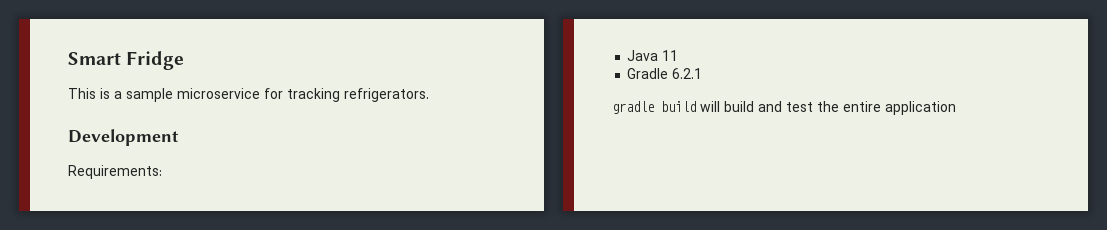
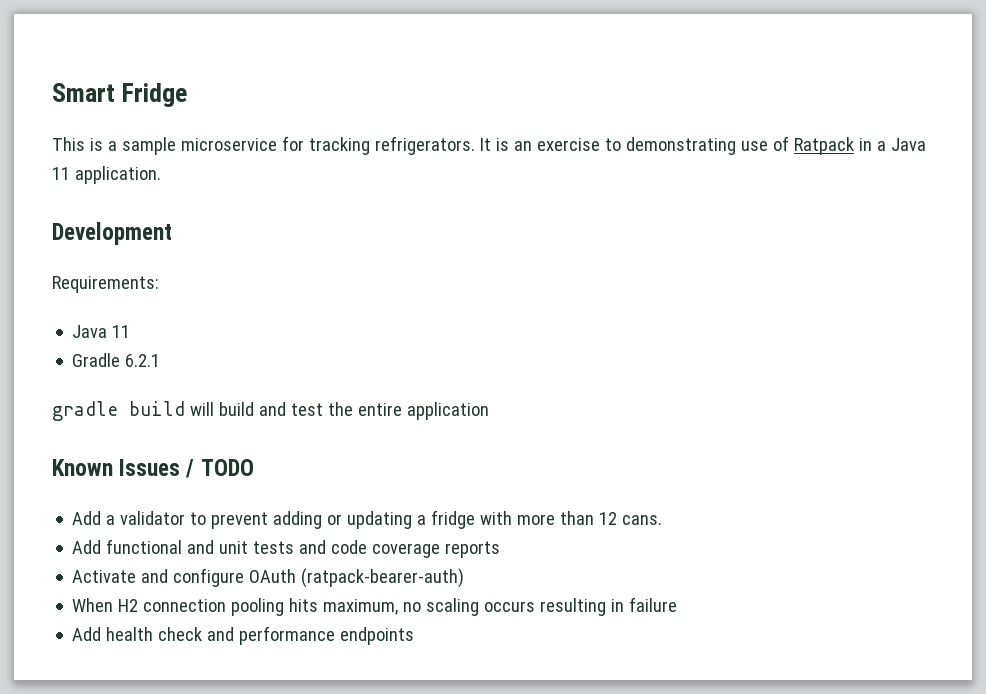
(429, 95) none -> [479,136,926,155] [52,166,161,184] It is an exercise to demonstrating use of Ratpack in a Java 11 application.
(956, 108) none -> [52,459,254,478] [72,510,663,529] [72,539,501,558] [72,568,465,588] [72,597,678,616] [72,626,415,645] // Known Issues / TODO // Add a validator to prevent adding or updating a fridge with more than 12 cans. // Add functional and unit tests and code coverage reports // Activate and configure OAuth (ratpack-bearer-auth) // When H2 connection pooling hits maximum, no scaling occurs resulting in failure // Add health check and performance endpoints

